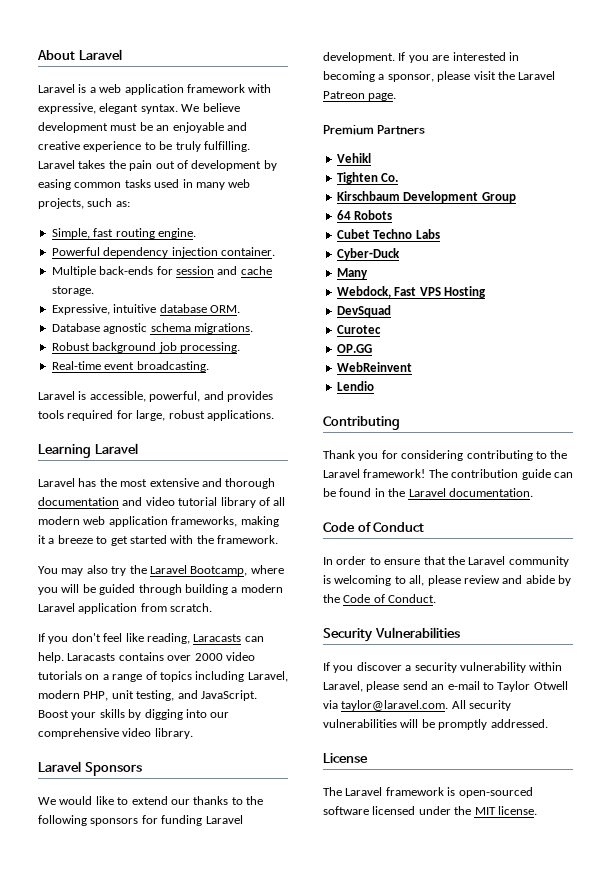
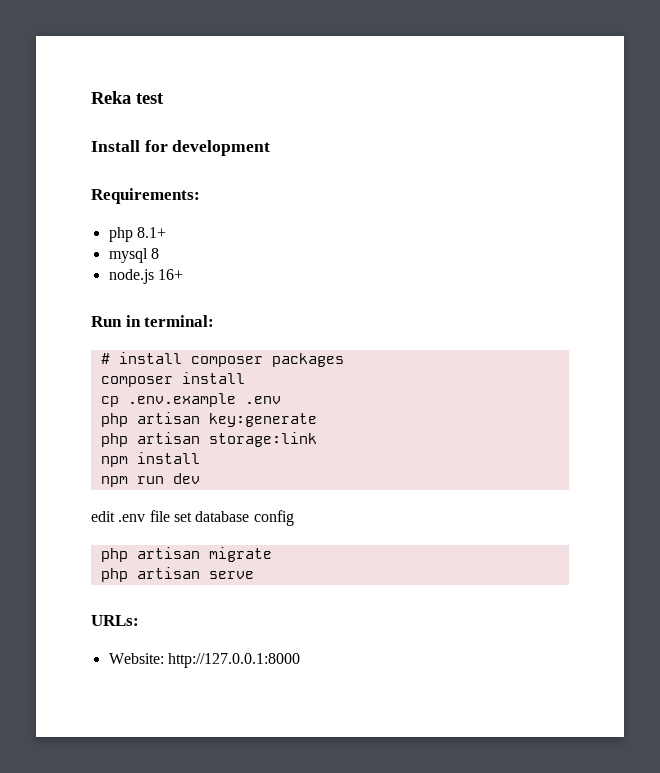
[37,49,122,60] [38,84,272,95] [38,103,240,114] [38,122,247,133] [38,141,250,152] [38,160,277,171] [38,179,251,190] [38,198,130,209] [51,228,196,239] [51,247,275,258] [51,266,272,277] [51,286,94,296] [51,304,240,315] [51,323,253,334] [51,342,240,353] [51,361,209,372] [38,391,273,402] [38,410,274,421] [38,443,138,458] [38,478,276,489] [38,497,286,508] [38,516,279,527] [38,535,278,546] [38,565,284,576] [38,584,283,595] [38,603,213,614] [38,633,264,644] [38,652,255,663] [38,671,288,682] [38,690,257,701] [38,709,230,720] [38,728,193,739] [38,761,142,776] [38,796,263,805] [38,815,243,826] [323,52,519,63] [323,71,556,82] [323,91,397,101] [323,125,426,135] [336,153,371,163] [336,172,399,184] [336,191,516,203] [336,210,393,220] [336,229,440,239] [336,248,400,260] [336,268,368,279] [336,286,486,298] [336,305,391,317] [336,325,381,334] [336,344,372,353] [336,362,412,372] [336,381,374,391] [323,416,400,430] [323,450,568,461] [323,469,573,480] [323,488,533,497] [323,522,425,532] [323,556,569,567] [323,575,571,586] [323,594,437,603] [323,627,460,642] [323,662,563,673] [323,681,568,692] [323,700,512,711] [323,719,548,730] [323,753,368,763] [323,787,533,798] [323,806,537,815] About Laravel // Laravel is a web application framework with expressive, elegant syntax. We believe development must be an enjoyable and creative experience to be truly fulfilling. Laravel takes the pain out of development by easing common tasks used in many web projects, such as: // Simple, fast routing engine. // Powerful dependency injection container. // Multiple back-ends for session and cache storage. // Expressive, intuitive database ORM. // Database agnostic schema migrations. // Robust background job processing. // Real-time event broadcasting. // Laravel is accessible, powerful, and provides tools required for large, robust applications. // Learning Laravel // Laravel has the most extensive and thorough documentation and video tutorial library of all modern web application frameworks, making it a breeze to get started with the framework. // You may also try the Laravel Bootcamp, where you will be guided through building a modern Laravel application from scratch. // If you don't feel like reading, Laracasts can help. Laracasts contains over 2000 video tutorials on a range of topics including Laravel, modern PHP, unit testing, and JavaScript. Boost your skills by digging into our comprehensive video library. // Laravel Sponsors // We would like to extend our thanks to the following sponsors for funding Laravel development. If you are interested in becoming a sponsor, please visit the Laravel Patreon page. // Premium Partners // Vehikl // Tighten Co. // Kirschbaum Development Group // 64 Robots // Cubet Techno Labs // Cyber-Duck // Many // Webdock, Fast VPS Hosting // DevSquad // Curotec // OP.GG // WebReinvent // Lendio // Contributing // Thank you for considering contributing to the Laravel framework! The contribution guide can be found in the Laravel documentation. // Code of Conduct // In order to ensure that the Laravel community is welcoming to all, please review and abide by the Code of Conduct. // Security Vulnerabilities // If you discover a security vulnerability within Laravel, please send an e-mail to Taylor Otwell via taylor@laravel.com. All security vulnerabilities will be promptly addressed. // License // The Laravel framework is open-sourced software licensed under the MIT license. -> [91,91,164,104] [91,140,271,156] [91,188,200,204] [108,227,166,242] [108,248,159,263] [108,269,183,284] [91,315,215,327] [100,352,344,367] [100,372,245,387] [100,393,281,407] [100,412,317,427] [100,432,317,447] [100,452,200,467] [100,473,200,487] [91,510,294,526] [100,547,272,562] [100,567,254,582] [91,615,139,626] [108,653,300,668] Reka test // Install for development // Requirements: // php 8.1+ // mysql 8 // node.js 16+ // Run in terminal: // # install composer packages // composer install // cp .env.example .env // php artisan key:generate // php artisan storage:link // npm install // npm run dev // edit .env file set database config // php artisan migrate // php artisan serve // URLs: // Website: http://127.0.0.1:8000

